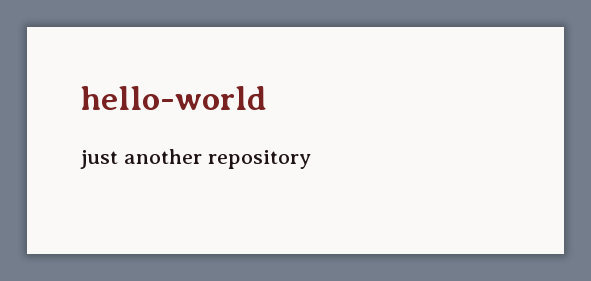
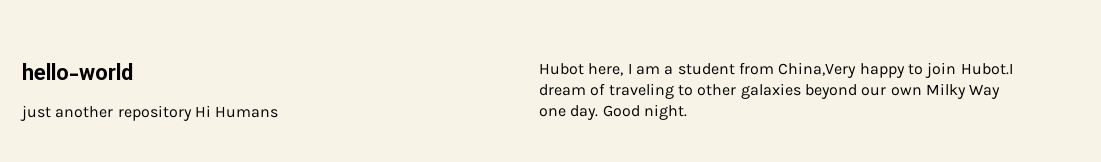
(311, 159) none -> [194,105,279,118] [539,62,1013,78] [539,83,1001,99] [539,104,687,120] Hi Humans // Hubot here, I am a student from China,Very happy to join Hubot.I dream of traveling to other galaxies beyond our own Milky Way one day. Good night.

